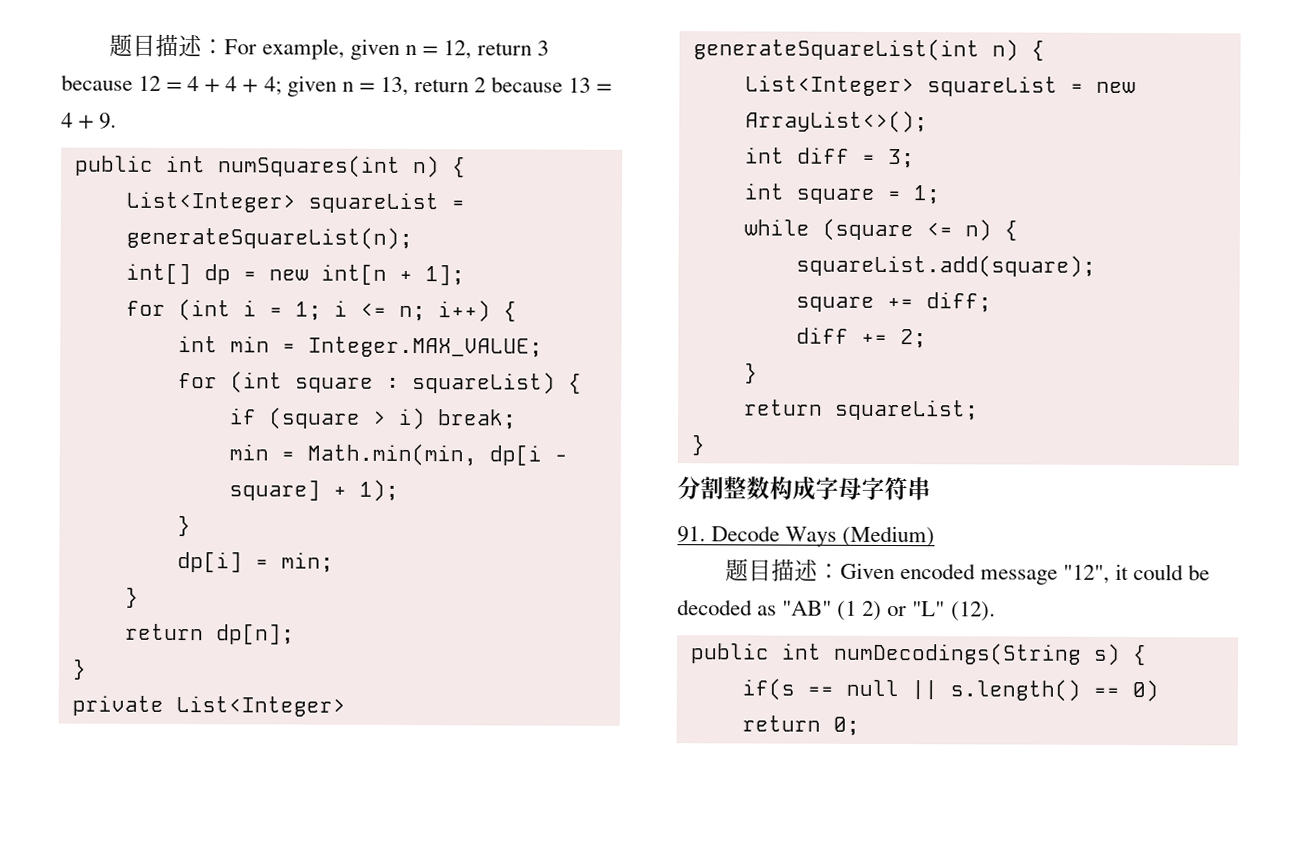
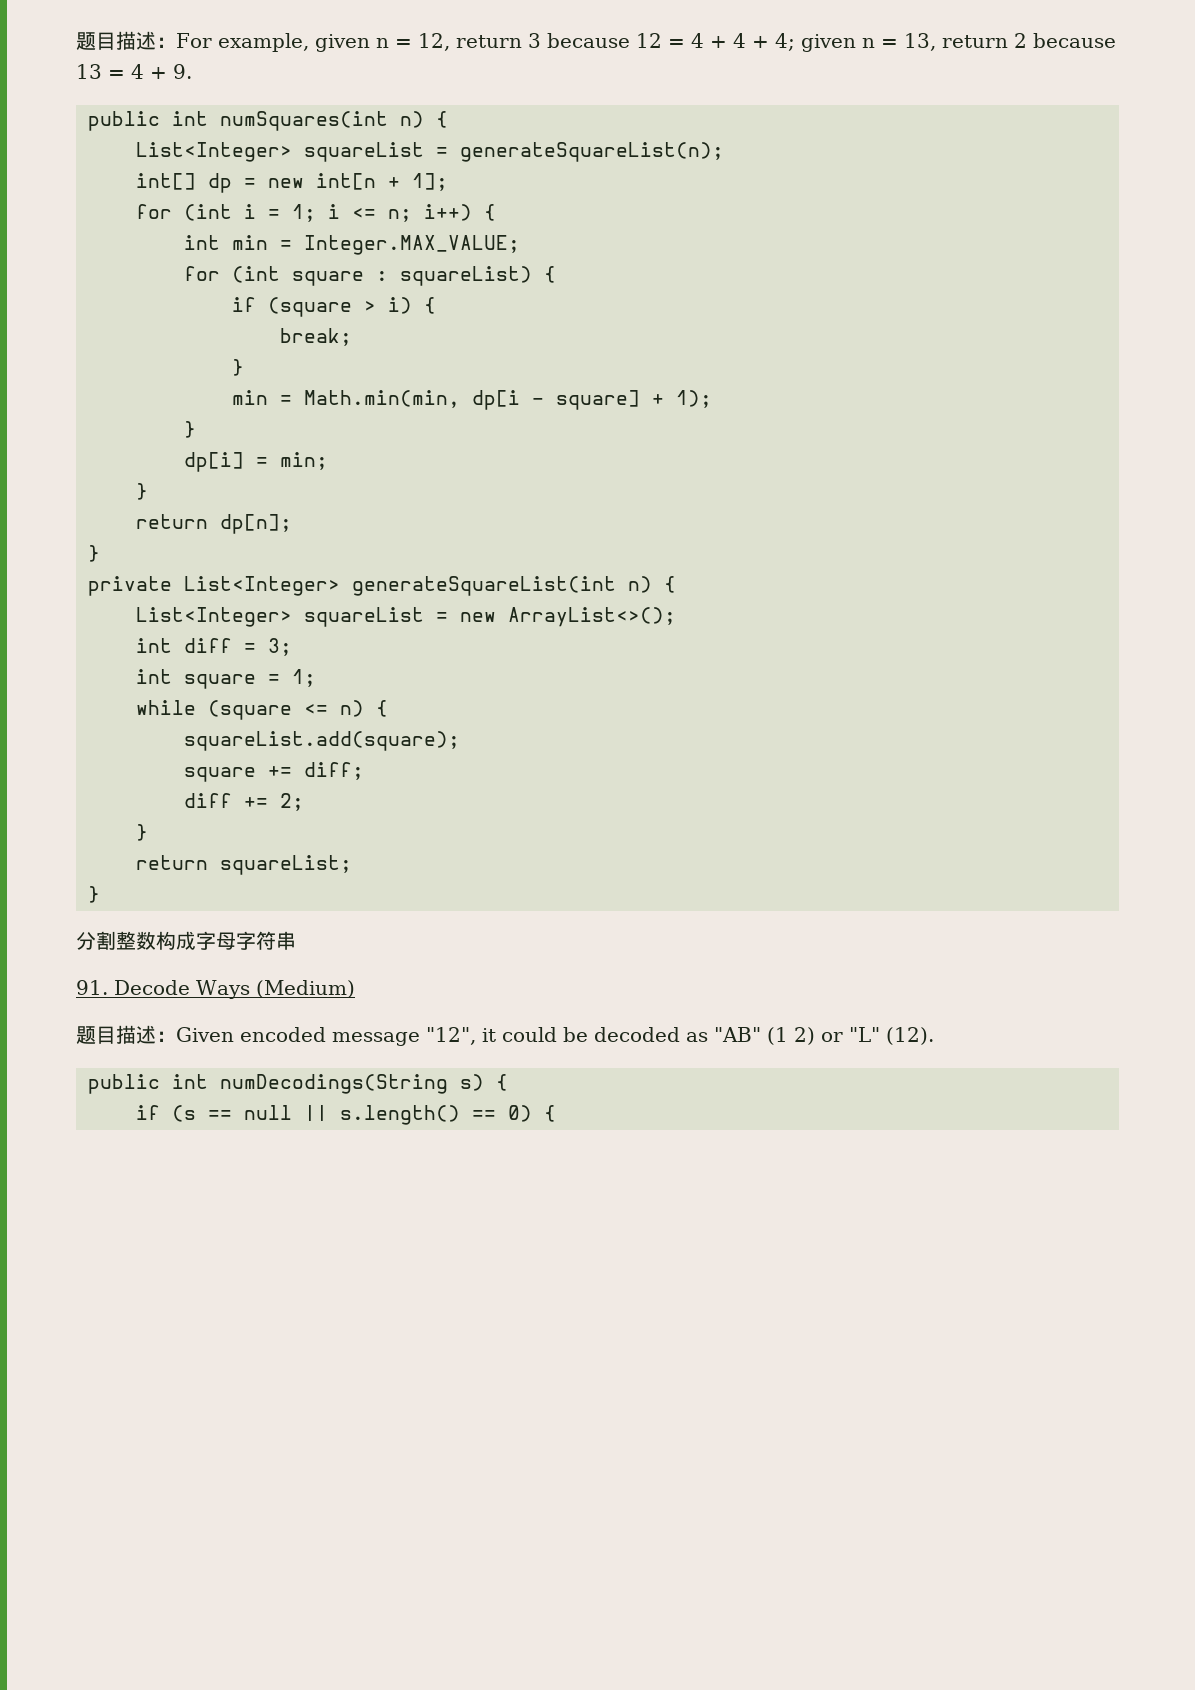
(426, 419) none -> [424,297,436,314] { //
(517, 419) none -> [232,359,244,376] // }
[741,678,795,701] if(s -> [136,1105,196,1122] if (s
[741,715,860,736] return 0; -> [544,1105,556,1122] {

